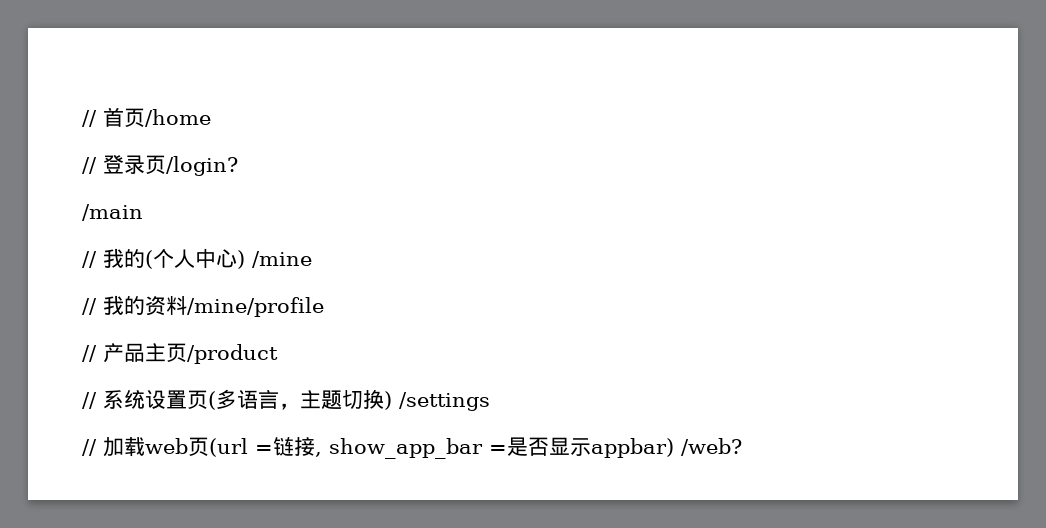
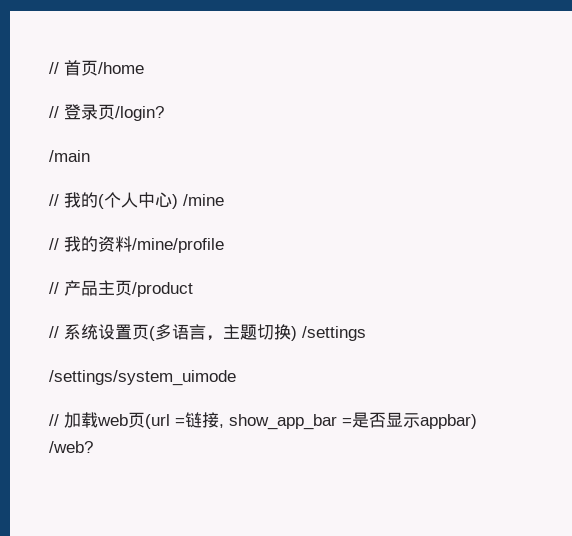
(490, 401) none -> [49,370,236,386] // /settings/system_uimode

